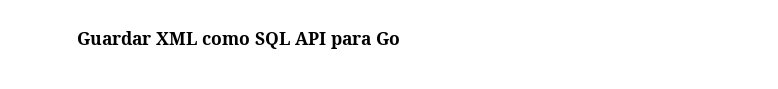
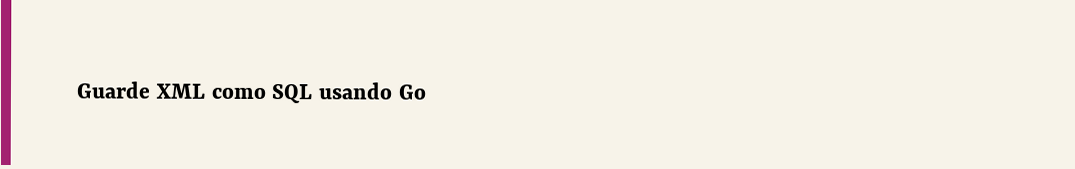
[77,31,151,45] Guardar -> [76,81,151,99] Guarde
[295,32,371,49] API para -> [318,82,393,100] usando

